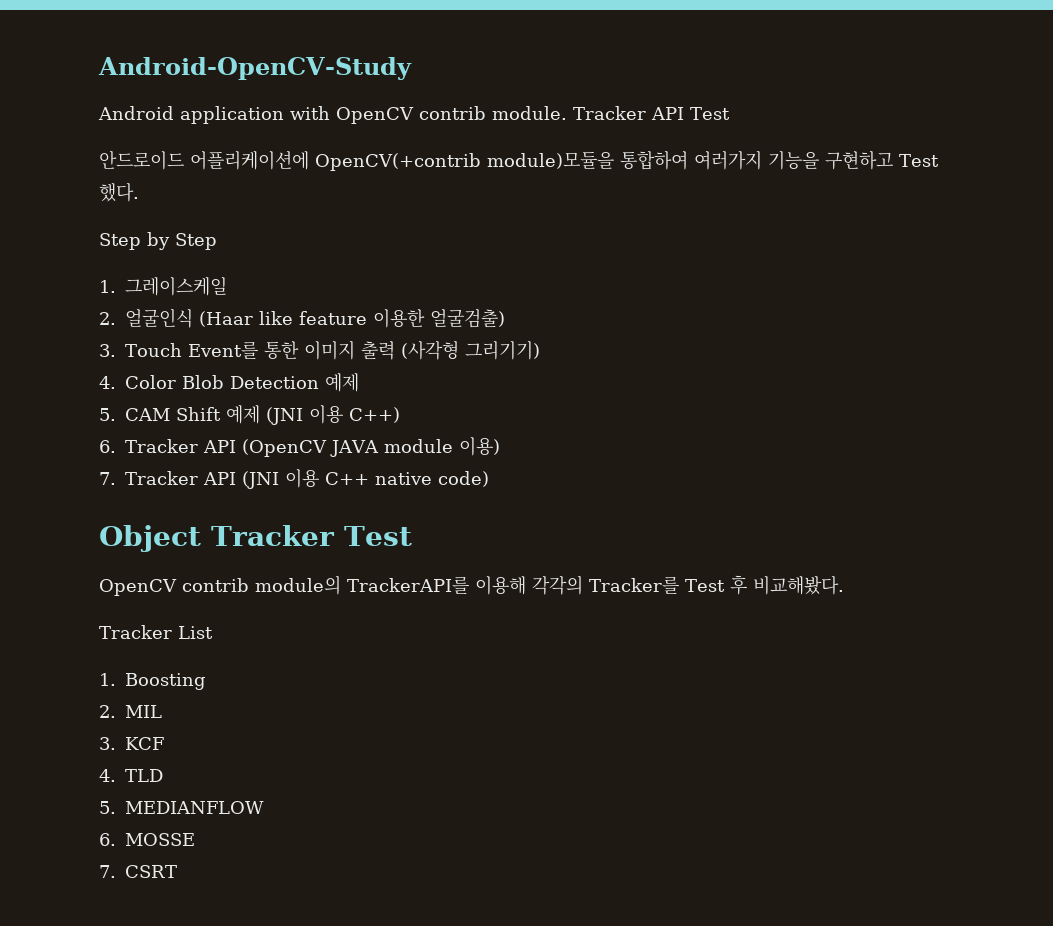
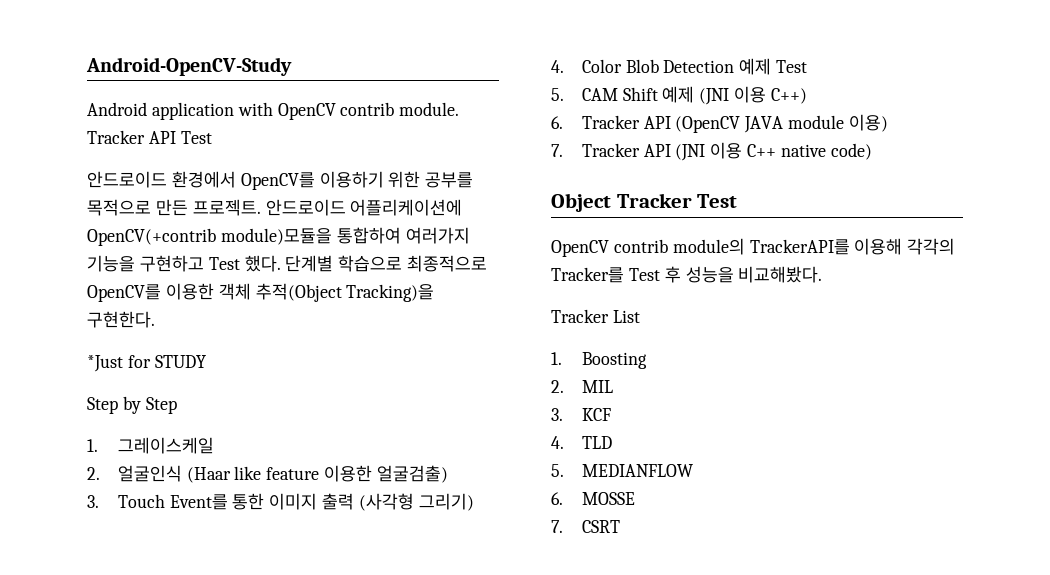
(184, 160) none -> [171,171,474,190] [87,199,346,216] 환경에서 OpenCV를 이용하기 위한 공부를 목적으로 만든 프로젝트. 안드로이드
(139, 192) none -> [285,255,488,272] [87,283,435,302] [87,311,155,328] [87,355,206,372] 단계별 학습으로 최종적으로 OpenCV를 이용한 객체 추적(Object Tracking)을 구현한다. // *Just for STUDY
[464,341,540,360] 그리기기) -> [418,493,474,511] 그리기)
(359, 382) none -> [776,60,808,73] Test
(747, 585) none -> [685,266,734,283] 성능을

